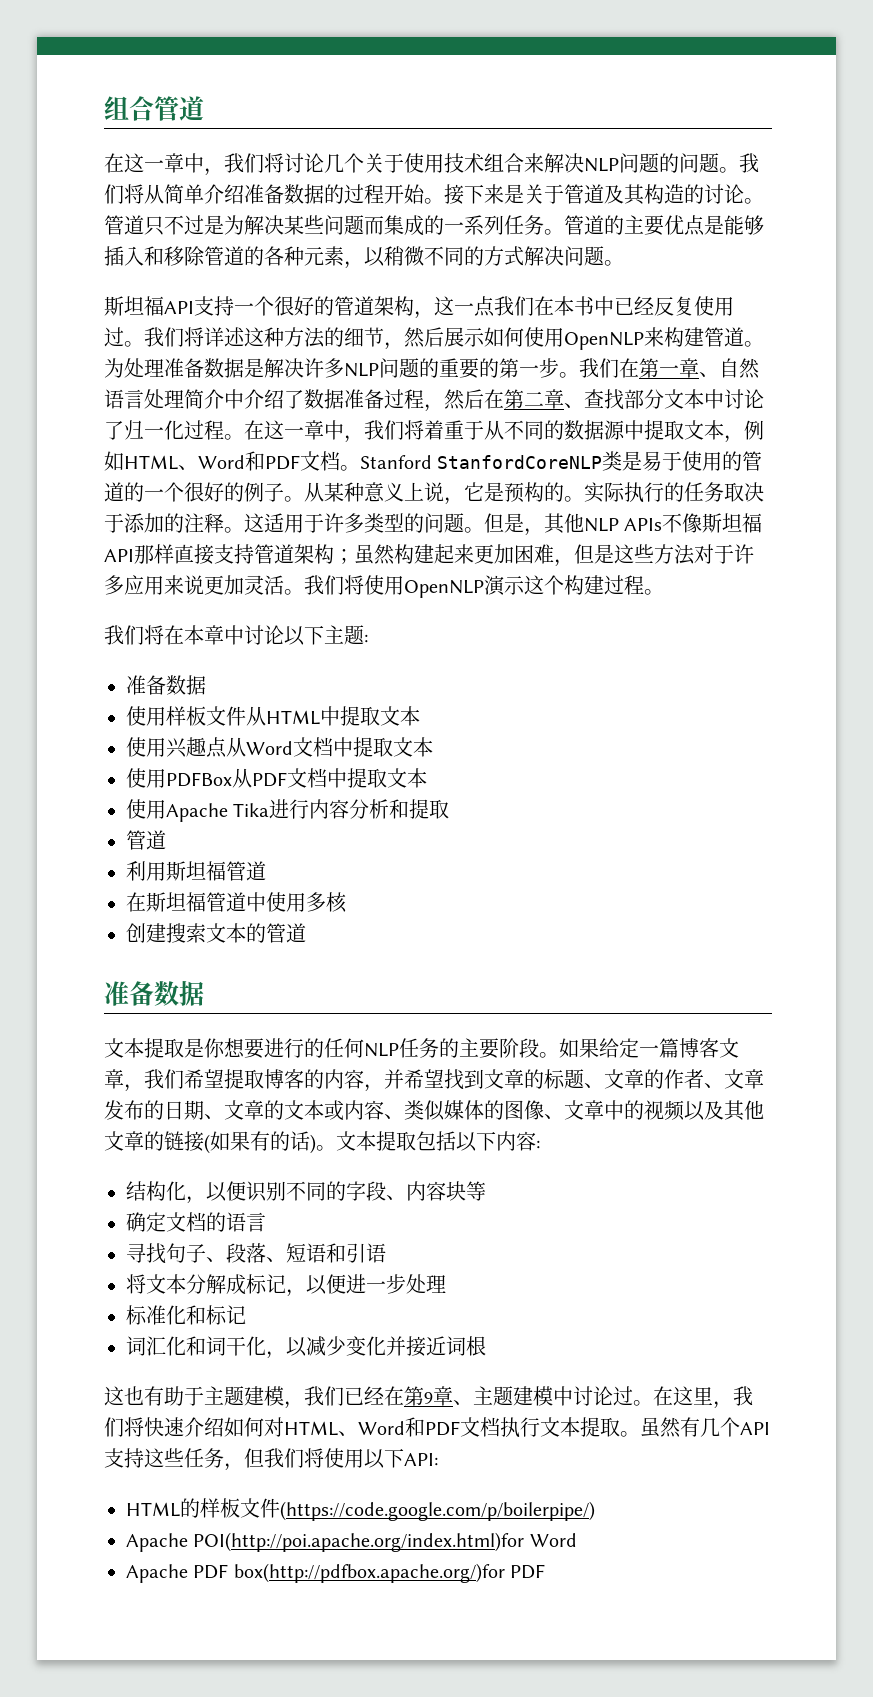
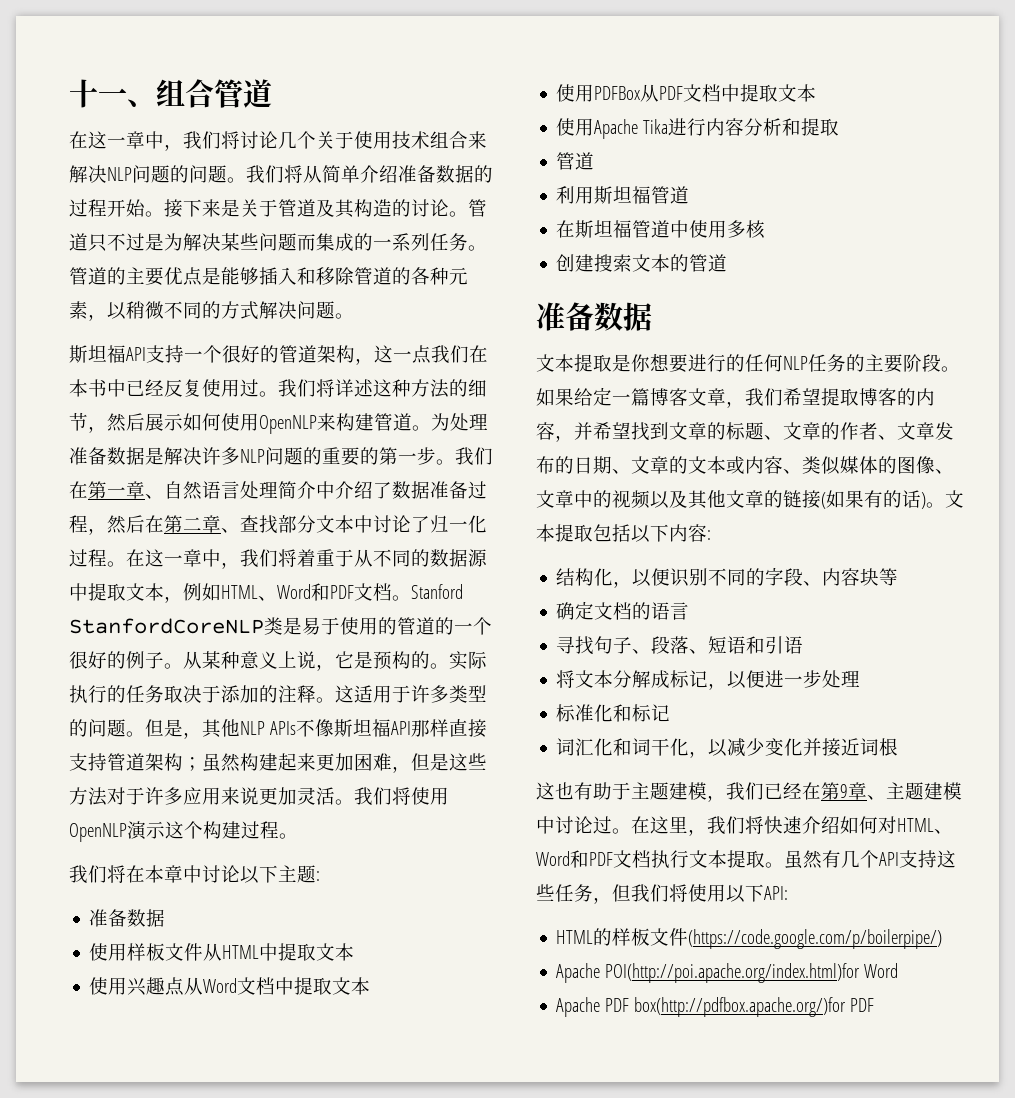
(104, 108) none -> [69,79,156,108] 十一、

